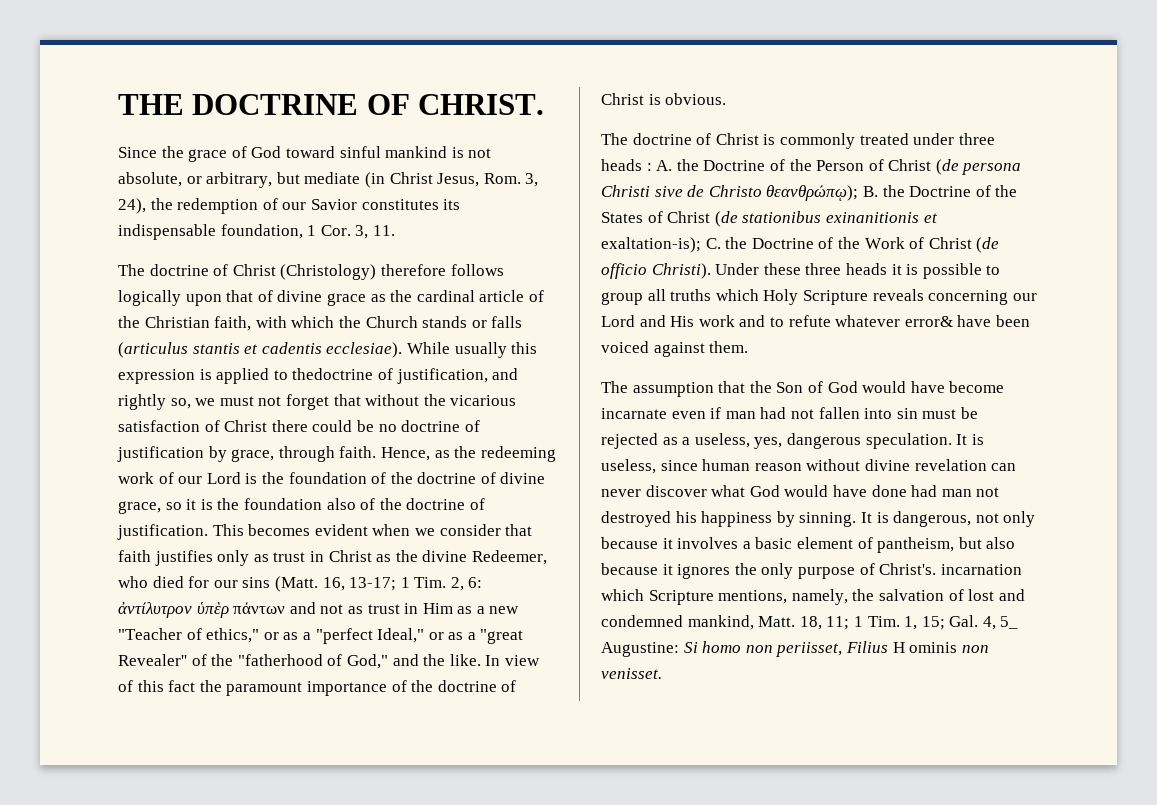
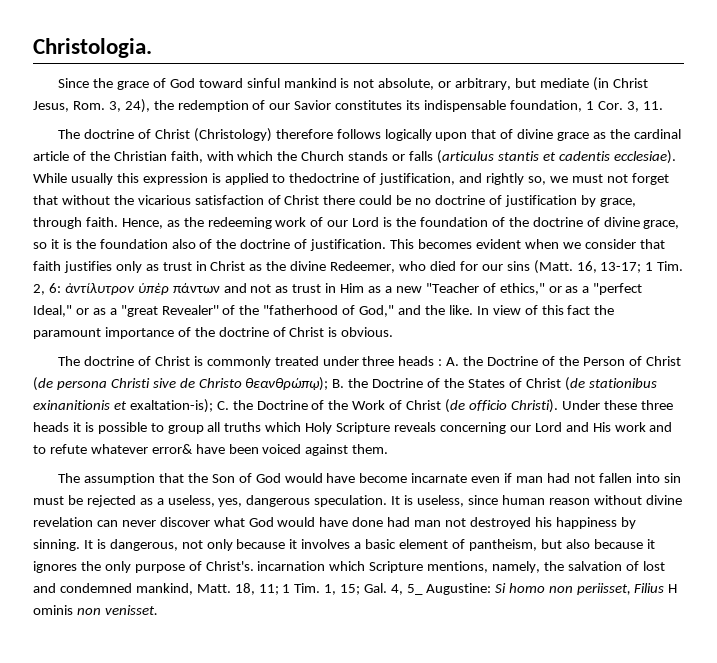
[118,94,545,115] THE DOCTRINE OF CHRIST. -> [33,38,152,58] Christologia.

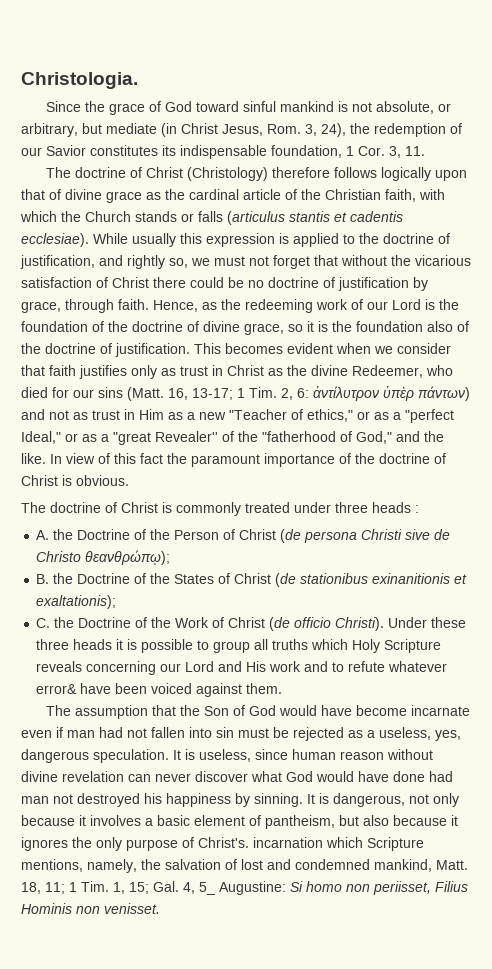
[289,173,360,183] thedoctrine -> [359,233,434,244] the doctrine
[172,283,220,293] πάντων -> [418,386,470,401] πάντων)
(443, 362) none -> (419, 509) //
(329, 384) none -> (171, 557) //
[129,399,213,413] exaltation-is); -> [36,595,117,609] exaltationis); //
[668,584,678,593] [33,605,73,615] H ominis -> [21,903,72,914] Hominis

